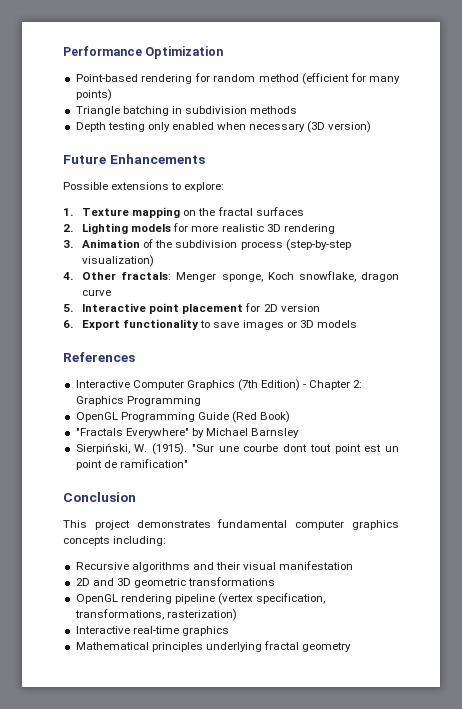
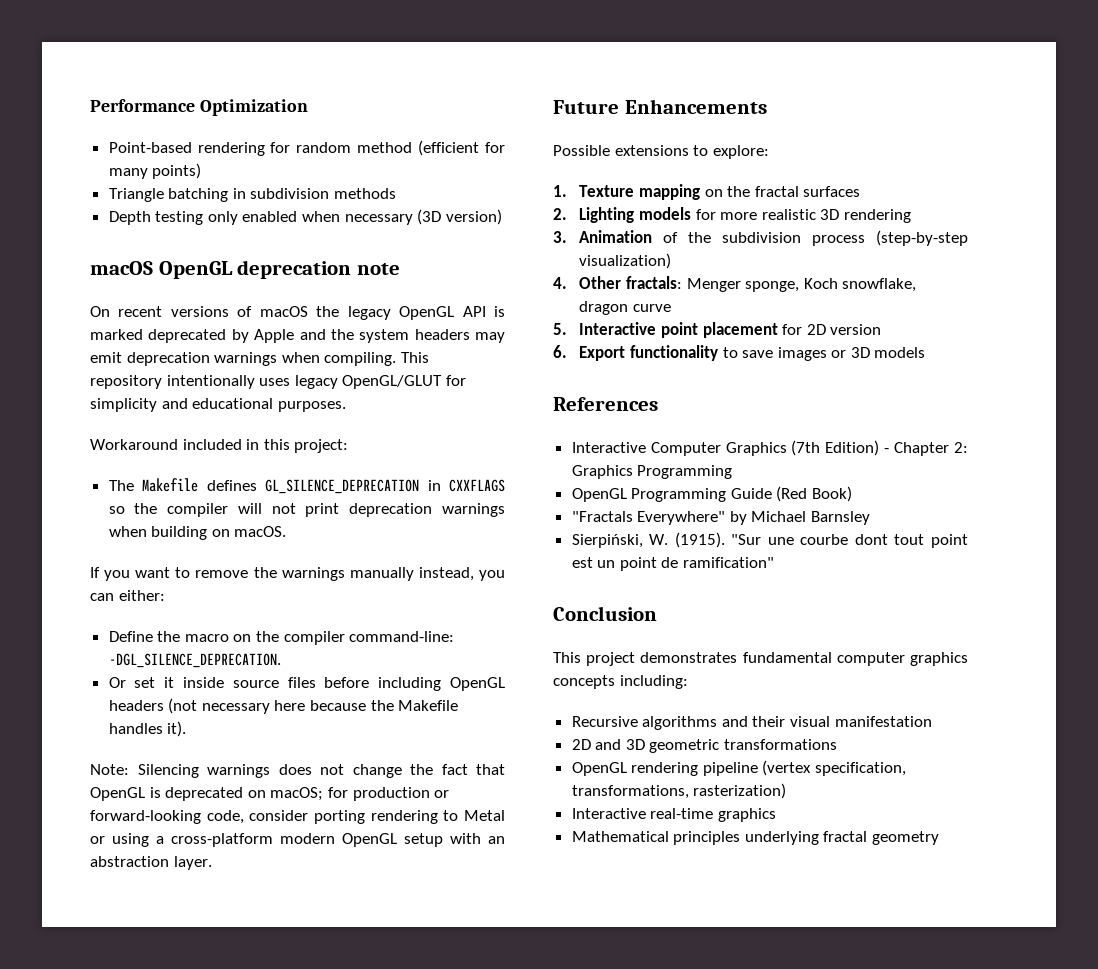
(372, 127) none -> [90,260,400,279] [90,306,506,320] [90,329,505,343] [90,352,429,366] [90,375,466,389] [90,398,346,412] [90,439,349,453] [108,478,505,494] [108,503,506,517] [108,526,287,540] [90,567,505,581] [90,590,165,601] [108,631,455,645] [108,653,281,668] [108,677,505,691] [108,698,459,714] [108,721,187,737] [90,764,505,778] [90,787,450,801] [90,810,506,824] [90,833,505,847] [90,856,212,870] // macOS OpenGL deprecation note // On recent versions of macOS the legacy OpenGL API is marked deprecated by Apple and the system headers may emit deprecation warnings when compiling. This repository intentionally uses legacy OpenGL/GLUT for simplicity and educational purposes. // Workaround included in this project: // The Makefile defines GL_SILENCE_DEPRECATION in CXXFLAGS so the compiler will not print deprecation warnings when building on macOS. // If you want to remove the warnings manually instead, you can either: // Define the macro on the compiler command-line: -DGL_SILENCE_DEPRECATION. // Or set it inside source files before including OpenGL headers (not necessary here because the Makefile handles it). // Note: Silencing warnings does not change the fact that OpenGL is deprecated on macOS; for production or forward-looking code, consider porting rendering to Metal or using a cross-platform modern OpenGL setup with an abstraction layer.

